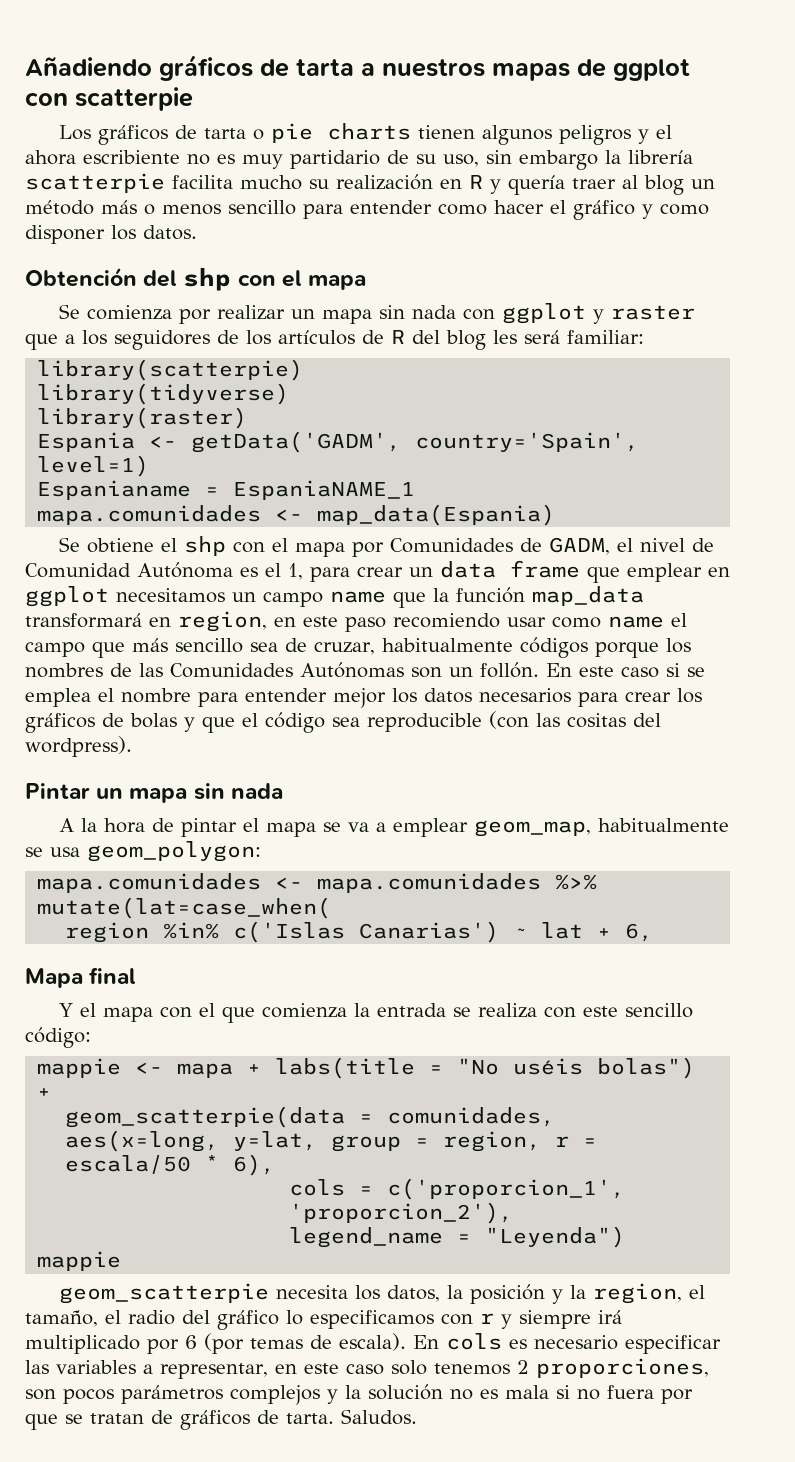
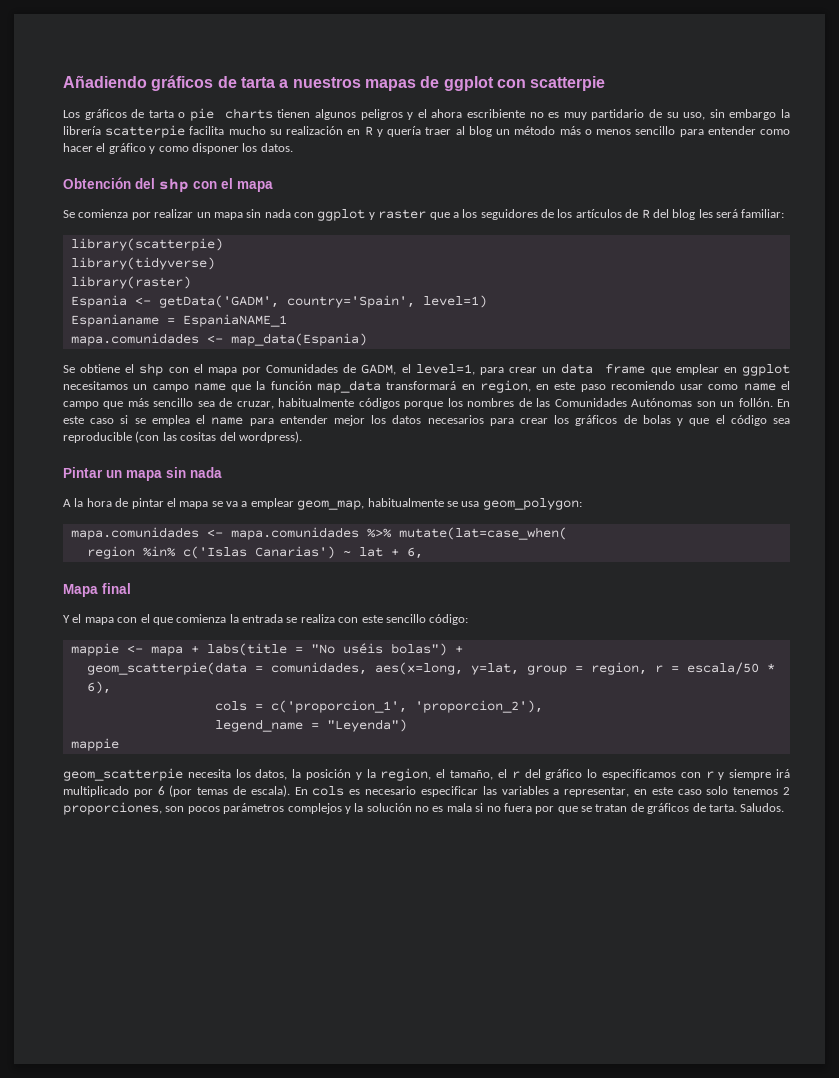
[640,538,715,552] [25,562,303,580] nivel de Comunidad Autónoma es el 1, -> [415,364,475,375] level=1,
[121,688,191,703] nombre -> [211,417,244,425] name
[128,1310,175,1325] radio -> [511,771,520,779] r

